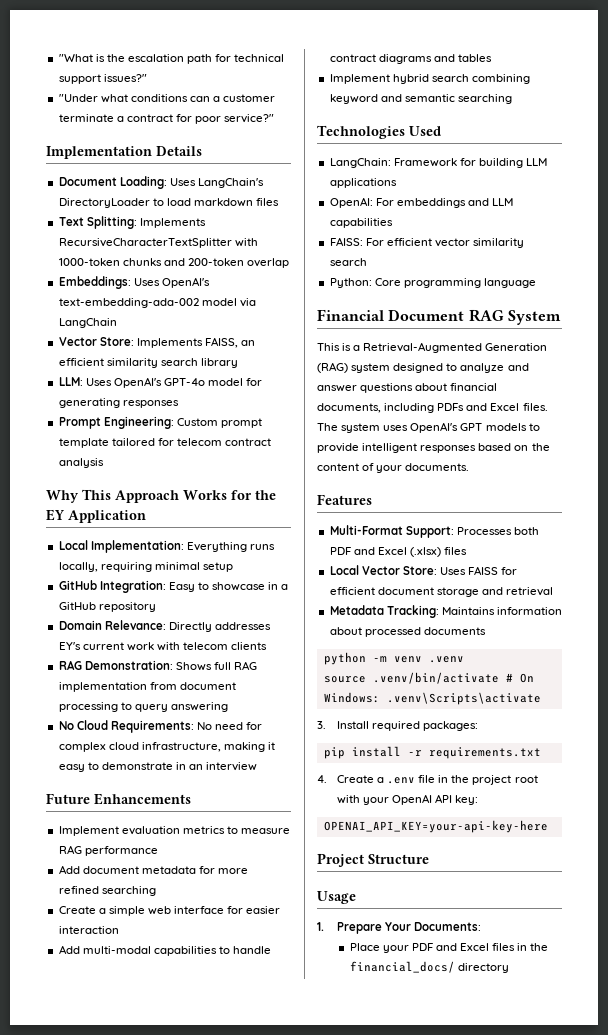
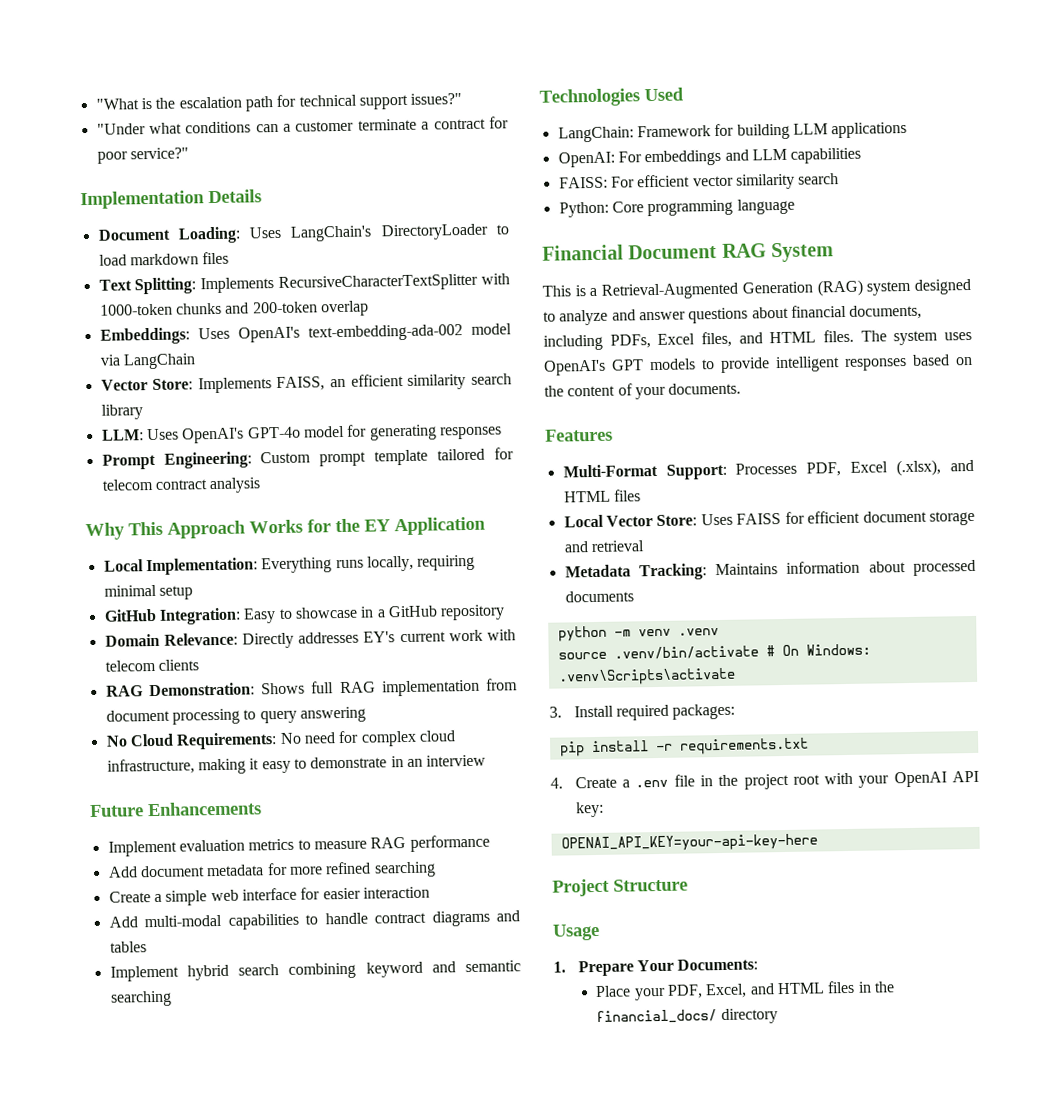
[437,403,520,411] PDFs and Excel -> [609,331,817,349] PDFs, Excel files, and HTML
[513,527,539,535] [329,547,441,557] both PDF and Excel (.xlsx) -> [806,459,974,477] [563,490,611,503] PDF, Excel (.xlsx), and HTML
[411,943,489,951] PDF and Excel -> [666,982,825,999] PDF, Excel, and HTML

